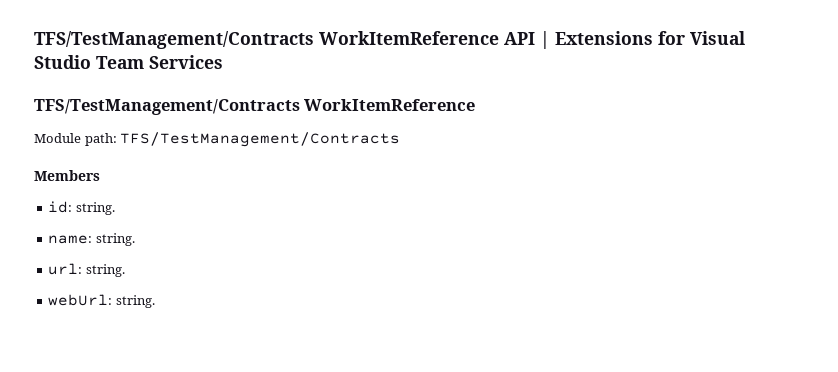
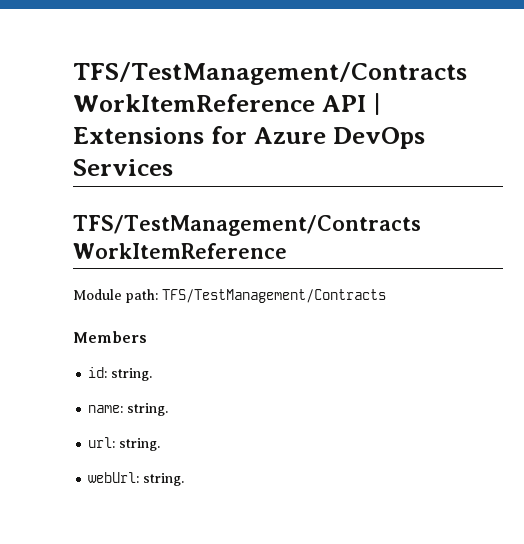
[690,31,745,45] [34,55,144,69] Visual Studio Team -> [253,127,425,149] Azure DevOps

